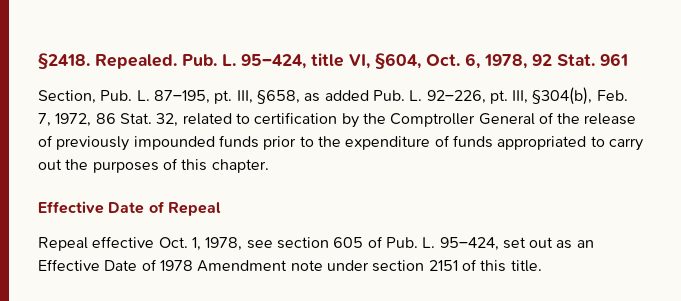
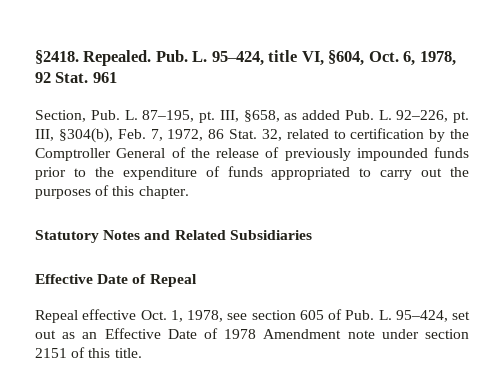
(269, 166) none -> [35,230,312,243] // Statutory Notes and Related Subsidiaries

